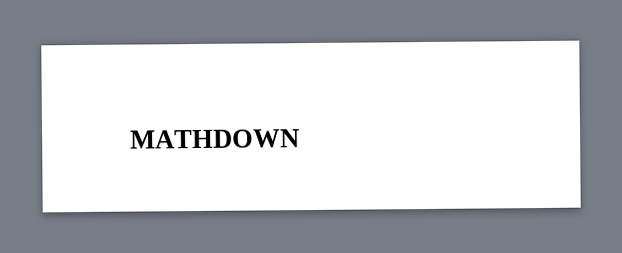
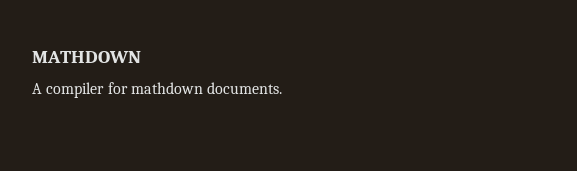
(300, 139) none -> [32,82,283,98] // A compiler for mathdown documents.

